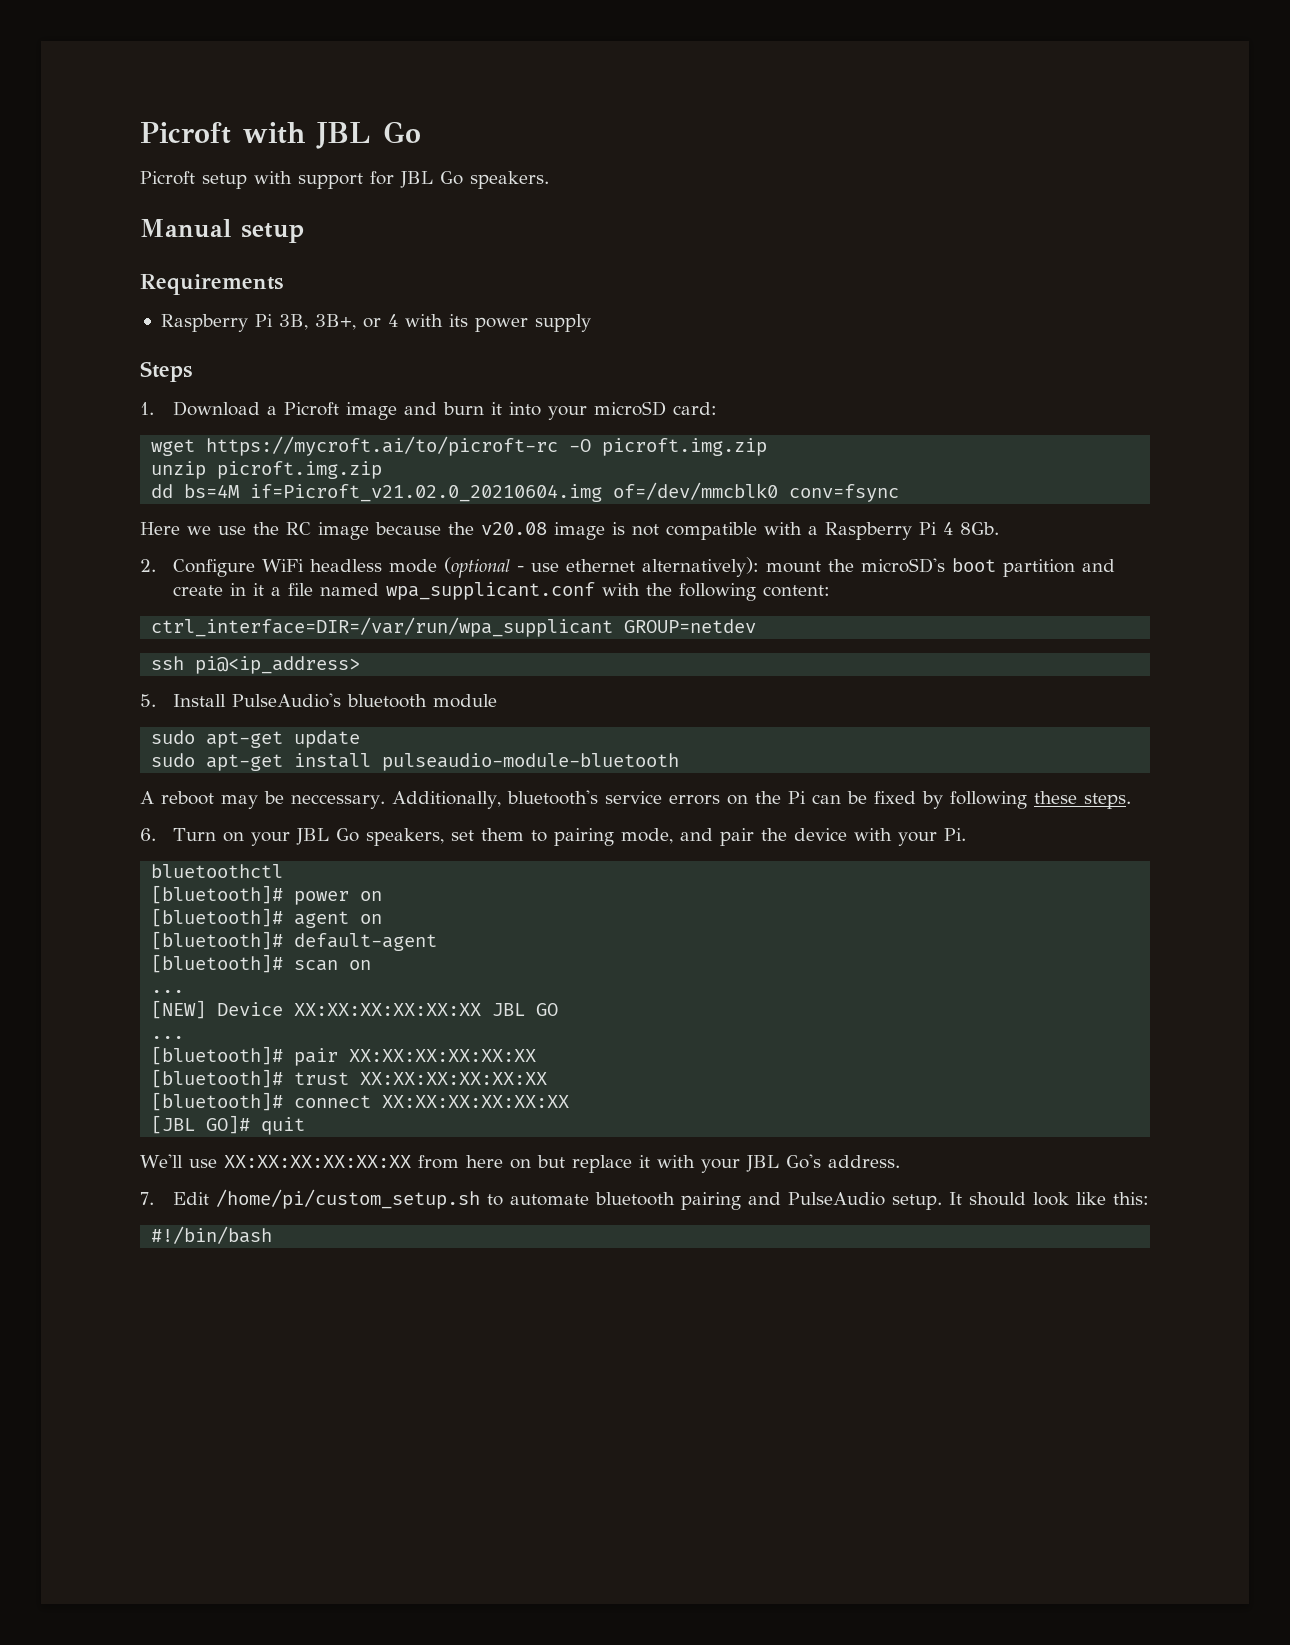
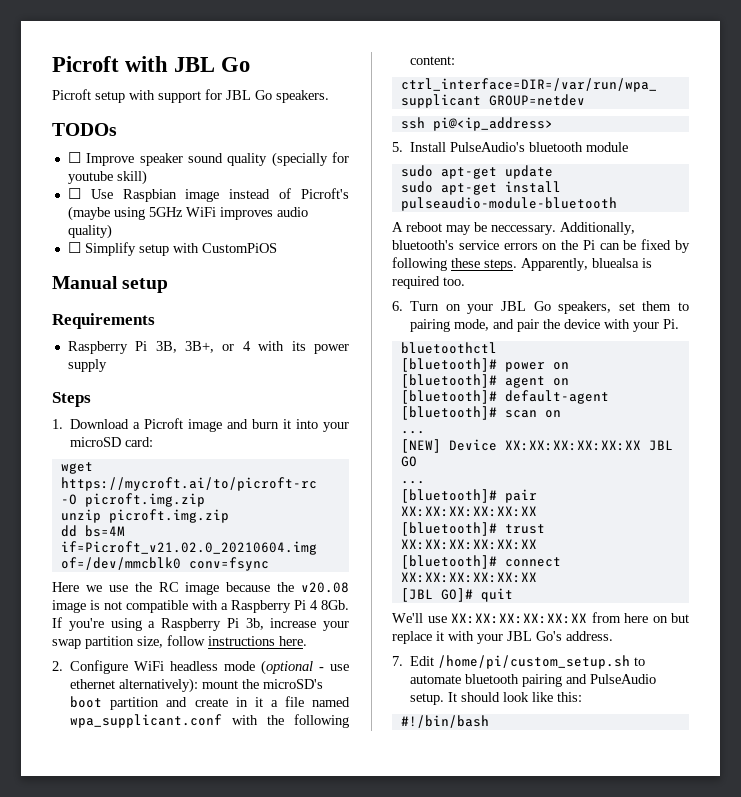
(549, 180) none -> [52,123,117,136] [67,152,349,167] [67,170,147,185] [67,188,349,202] [67,206,308,221] [67,224,112,239] [67,242,277,256] // TODOs // ☐ Improve speaker sound quality (specially for youtube skill) // ☐ Use Raspbian image instead of Picroft's (maybe using 5GHz WiFi improves audio quality) // ☐ Simplify setup with CustomPiOS
(999, 528) none -> [52,617,349,631] [52,635,307,649] If you're using a Raspberry Pi 3b, increase your swap partition size, follow instructions here.
(1131, 801) none -> [521,258,652,271] [392,276,465,289] Apparently, bluealsa is required too.

